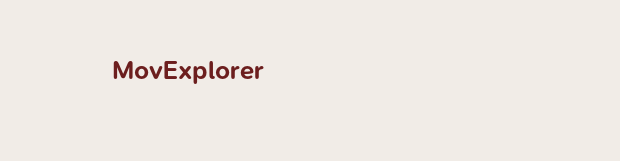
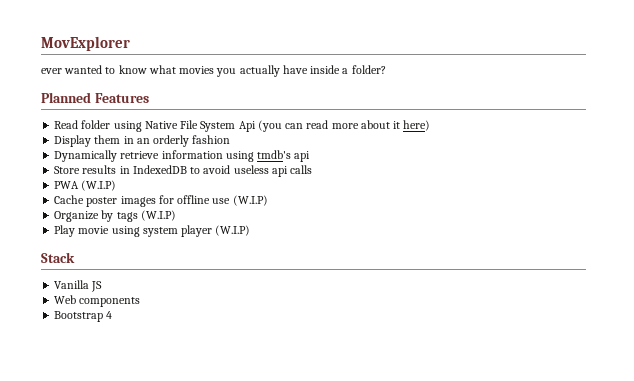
(264, 72) none -> [41,65,386,77] [41,92,149,103] [54,120,431,132] [54,135,231,147] [54,150,311,162] [54,165,313,177] [54,180,117,191] [54,195,268,207] [54,210,176,222] [54,225,251,237] [41,252,75,263] [54,280,103,292] [54,295,141,307] [54,311,113,322] // ever wanted to know what movies you actually have inside a folder? // Planned Features // Read folder using Native File System Api (you can read more about it here) // Display them in an orderly fashion // Dynamically retrieve information using tmdb's api // Store results in IndexedDB to avoid useless api calls // PWA (W.I.P) // Cache poster images for offline use (W.I.P) // Organize by tags (W.I.P) // Play movie using system player (W.I.P) // Stack // Vanilla JS // Web components // Bootstrap 4

